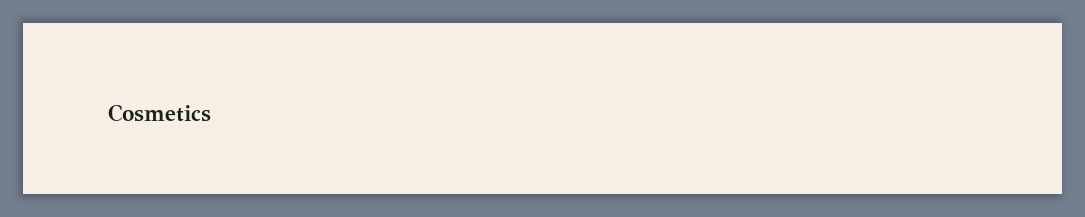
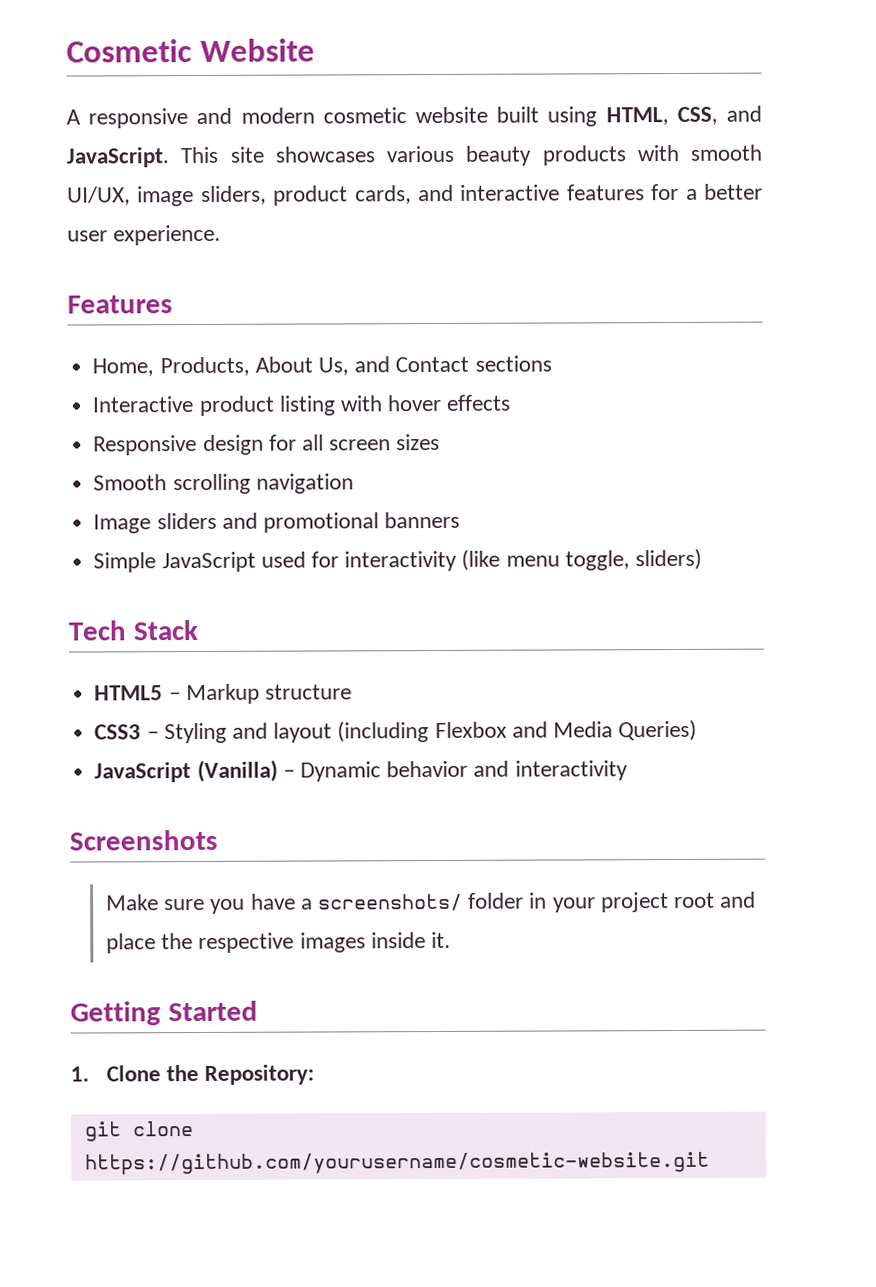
[108,104,211,122] Cosmetics -> [66,38,315,63] [66,105,763,129] [66,144,762,168] [67,183,763,207] [67,224,222,246] [67,295,173,314] [92,355,552,377] [92,394,512,416] [93,433,441,456] [93,473,354,495] [93,511,461,534] [93,548,702,573] [68,620,198,641] [94,683,352,705] [94,719,698,744] [94,759,628,783] [69,829,218,851] [105,891,757,914] [105,931,451,954] [70,1000,258,1026] [70,1064,315,1085] [83,1121,194,1142] [84,1151,710,1175] Cosmetic Website // A responsive and modern cosmetic website built using HTML, CSS, and JavaScript. This site showcases various beauty products with smooth UI/UX, image sliders, product cards, and interactive features for a better user experience. // Features // Home, Products, About Us, and Contact sections // Interactive product listing with hover effects // Responsive design for all screen sizes // Smooth scrolling navigation // Image sliders and promotional banners // Simple JavaScript used for interactivity (like menu toggle, sliders) // Tech Stack // HTML5 – Markup structure // CSS3 – Styling and layout (including Flexbox and Media Queries) // JavaScript (Vanilla) – Dynamic behavior and interactivity // Screenshots // Make sure you have a screenshots/ folder in your project root and place the respective images inside it. // Getting Started // 1. Clone the Repository: // git clone https://github.com/yourusername/cosmetic-website.git

